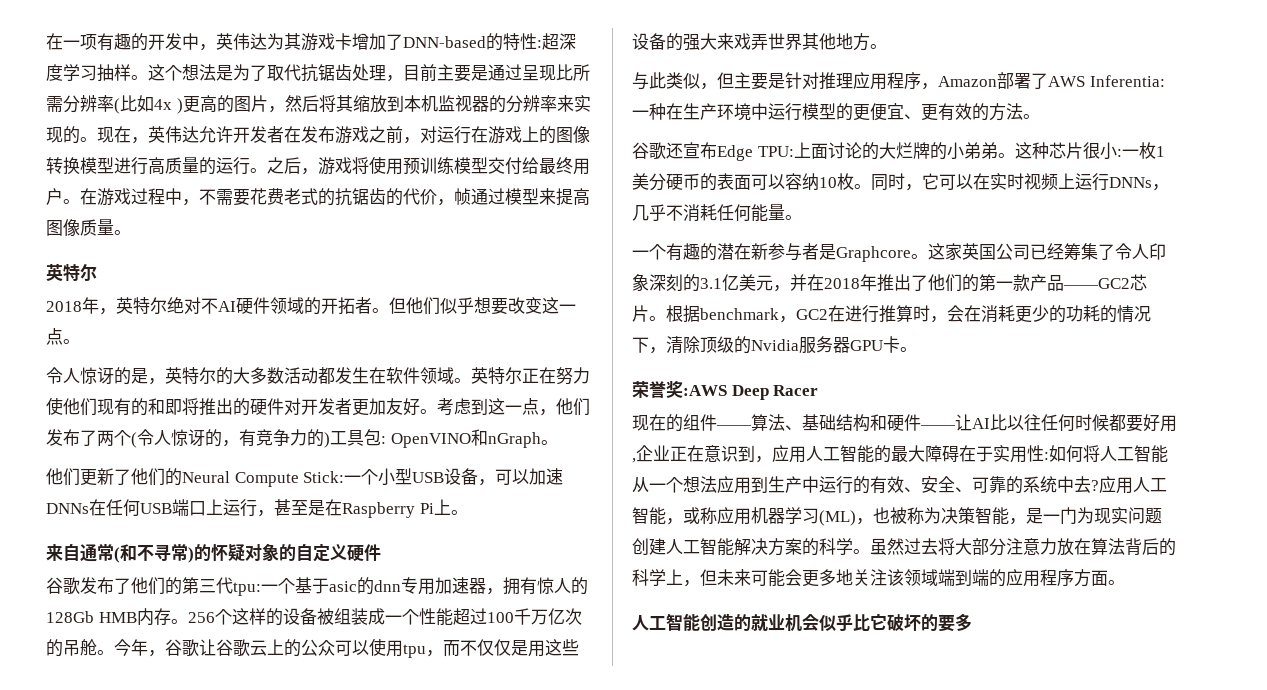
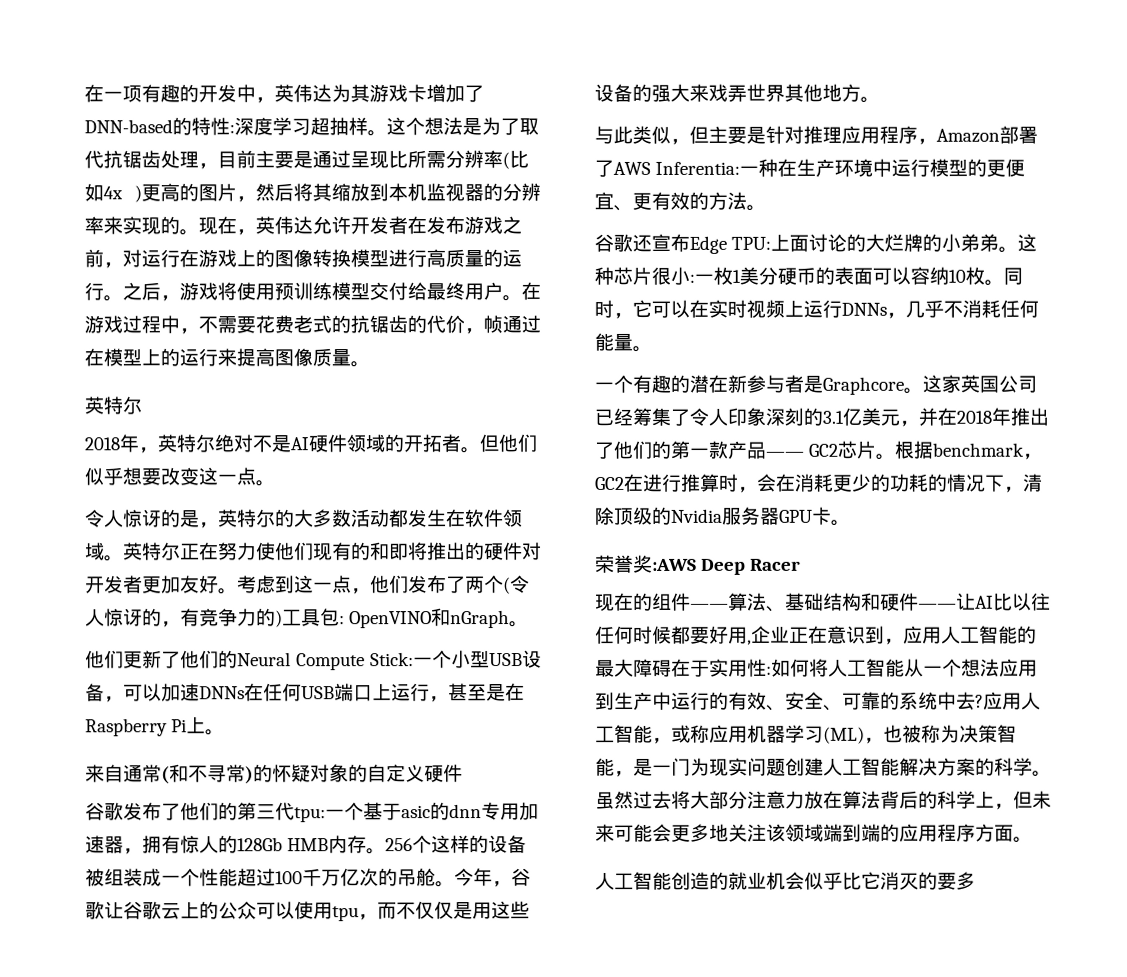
[542,33,559,50] 超 -> (235, 129) none
(97, 73) none -> [310,117,330,136] 超
[505,188,539,205] 模型 -> [84,348,218,367] 在模型上的运行
(218, 306) none -> [271,435,291,453] 是
[1063,278,1130,289] ——GC2 -> [765,443,839,457] —— GC2
[887,614,921,631] 破坏 -> [880,871,919,890] 消灭

